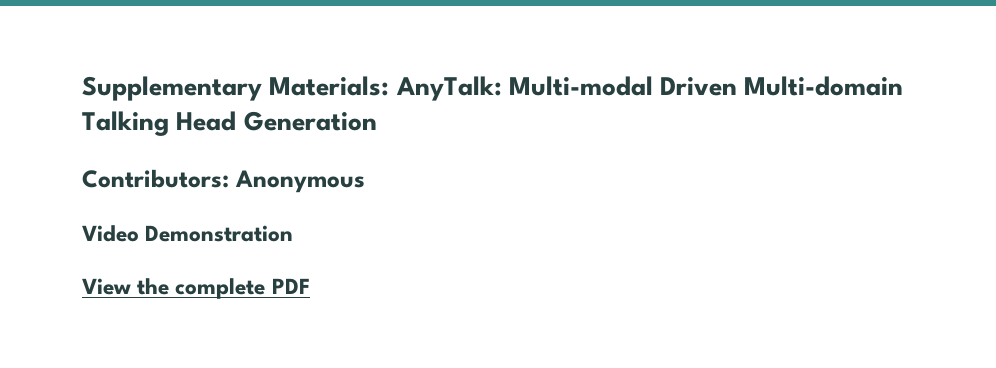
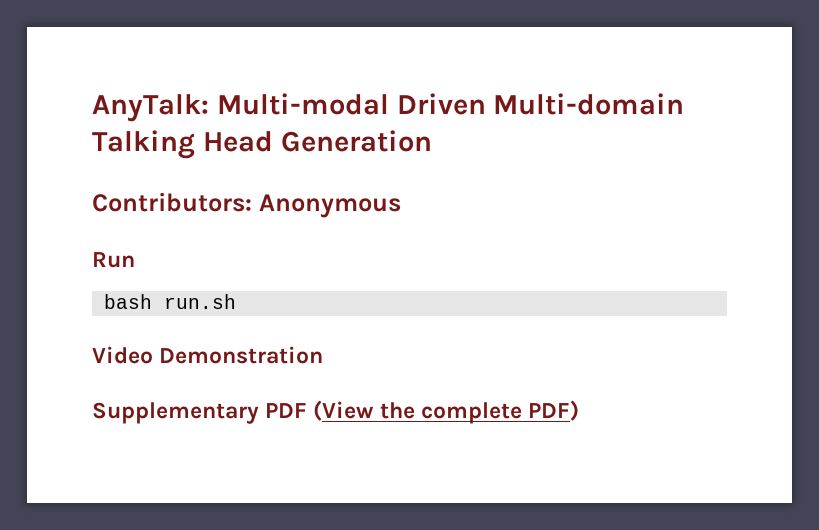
[82,76,390,101] Supplementary Materials: -> (92, 108) none
(365, 181) none -> [92,252,135,268] [104,294,237,309] // Run // bash run.sh
[82,278,131,295] View -> [92,400,375,424] Supplementary PDF (View
[271,278,310,294] PDF -> [528,400,580,421] PDF)

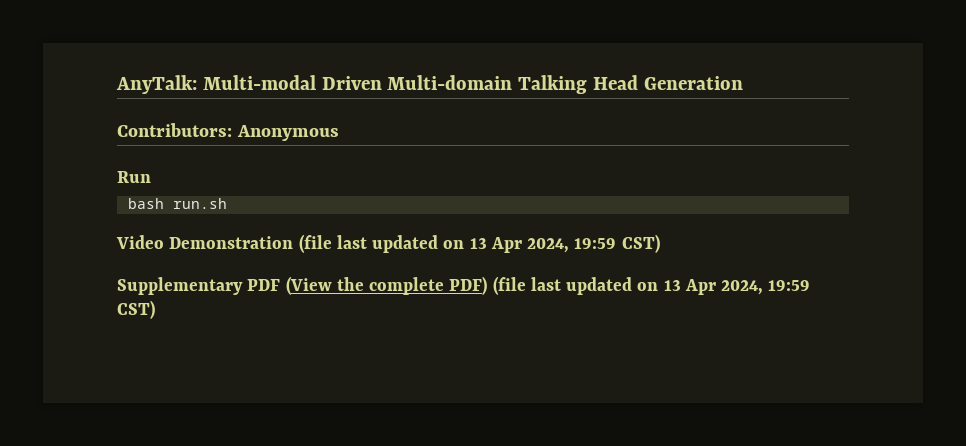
(324, 355) none -> [298,234,660,253] (file last updated on 13 Apr 2024, 19:59 CST)
(580, 410) none -> [492,276,811,295] [117,300,155,319] (file last updated on 13 Apr 2024, 19:59 CST)

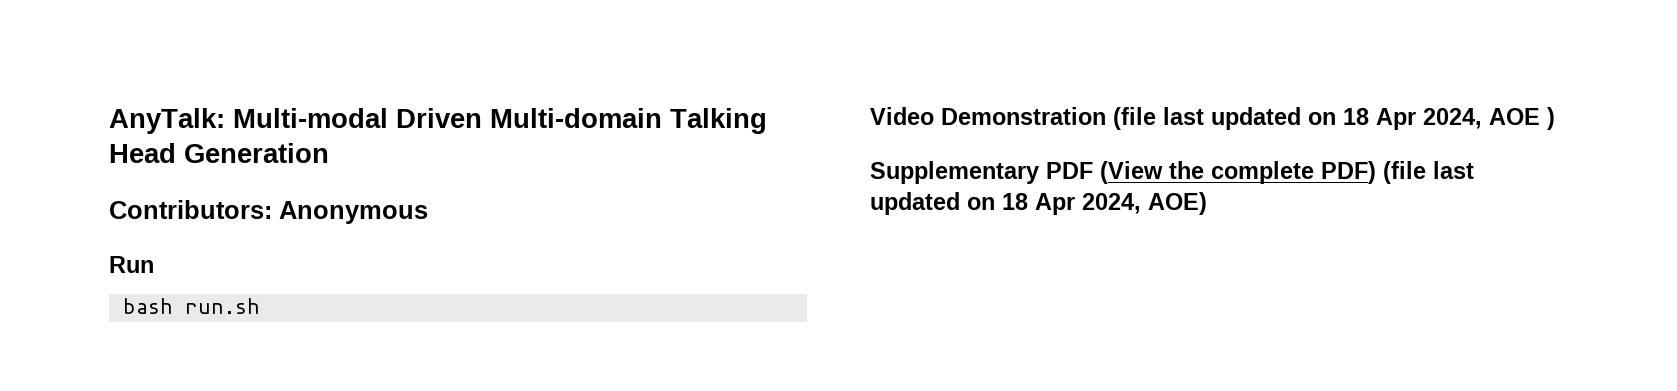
[469,234,660,253] 13 Apr 2024, 19:59 CST) -> [1343,107,1555,130] 18 Apr 2024, AOE )
[663,279,811,295] [117,300,155,319] 13 Apr 2024, 19:59 CST) -> [1002,192,1207,215] 18 Apr 2024, AOE)

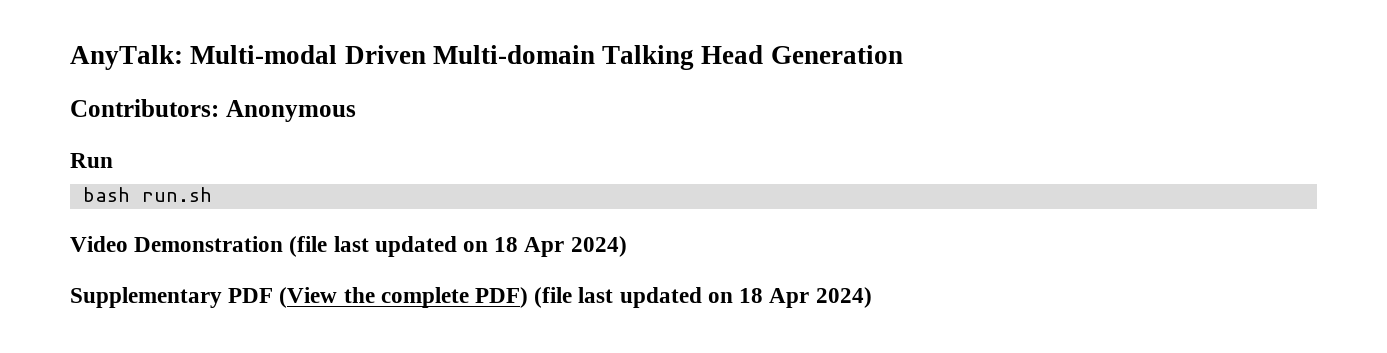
[1423,107,1555,130] 2024, AOE ) -> [570,236,627,257] 2024)
[1082,192,1207,215] 2024, AOE) -> [815,287,872,308] 2024)

